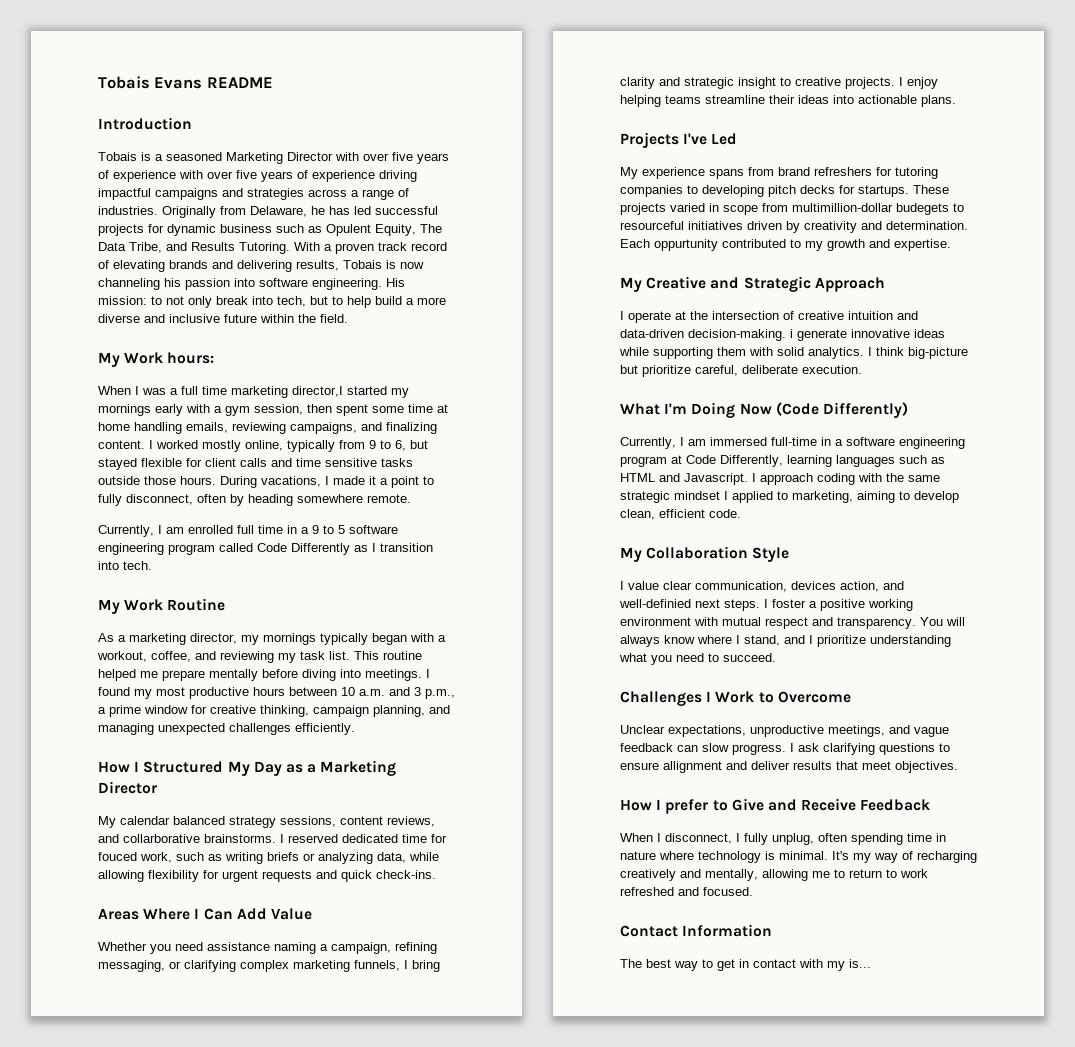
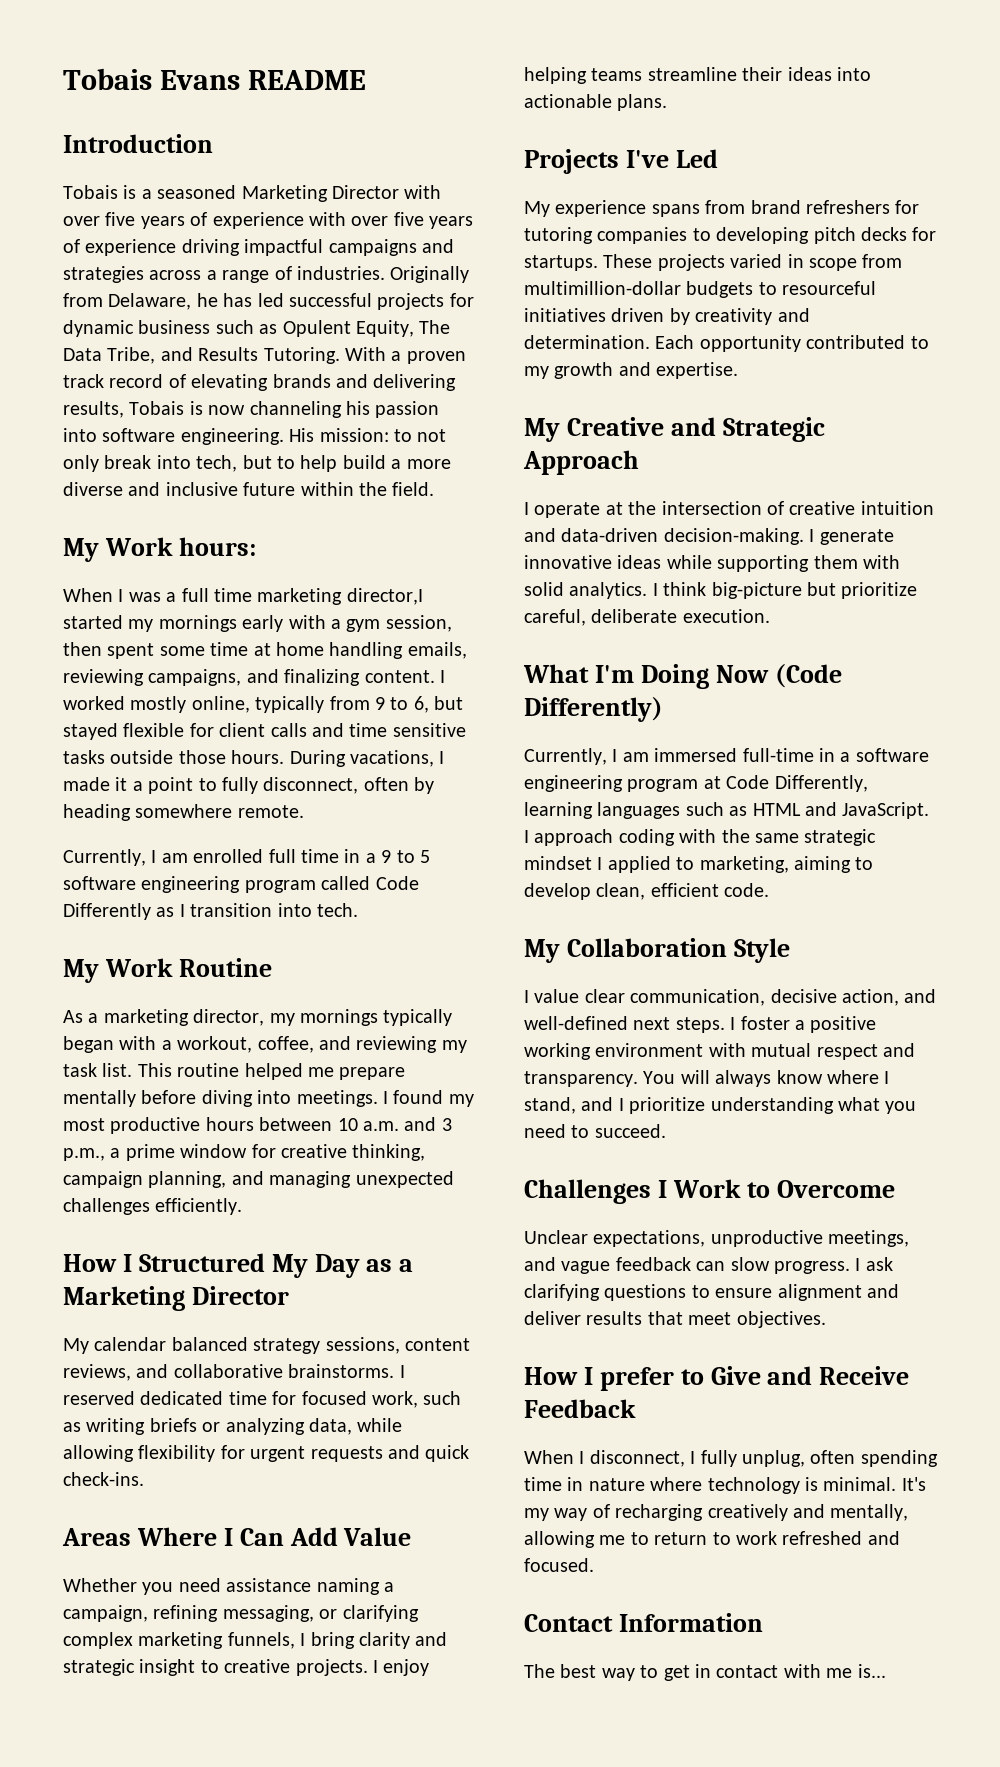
[123,834,200,843] collarborative -> [173,1364,283,1378] collaborative
[98,852,137,861] fouced -> [301,1391,367,1405] focused
[896,203,949,215] budegets -> [686,281,754,298] budgets
[654,239,718,251] oppurtunity -> [699,335,801,352] opportunity
[790,329,793,338] i -> [809,529,815,542] I
[684,473,748,485] Javascript. -> [842,802,930,819] JavaScript.
[791,581,836,590] devices -> [770,989,837,1003] decisive
[619,599,691,608] well-definied -> [524,1016,628,1030] well-defined
[663,761,722,773] allignment -> [777,1284,862,1301] alignment
[827,961,845,971] my -> [826,1668,853,1678] me

